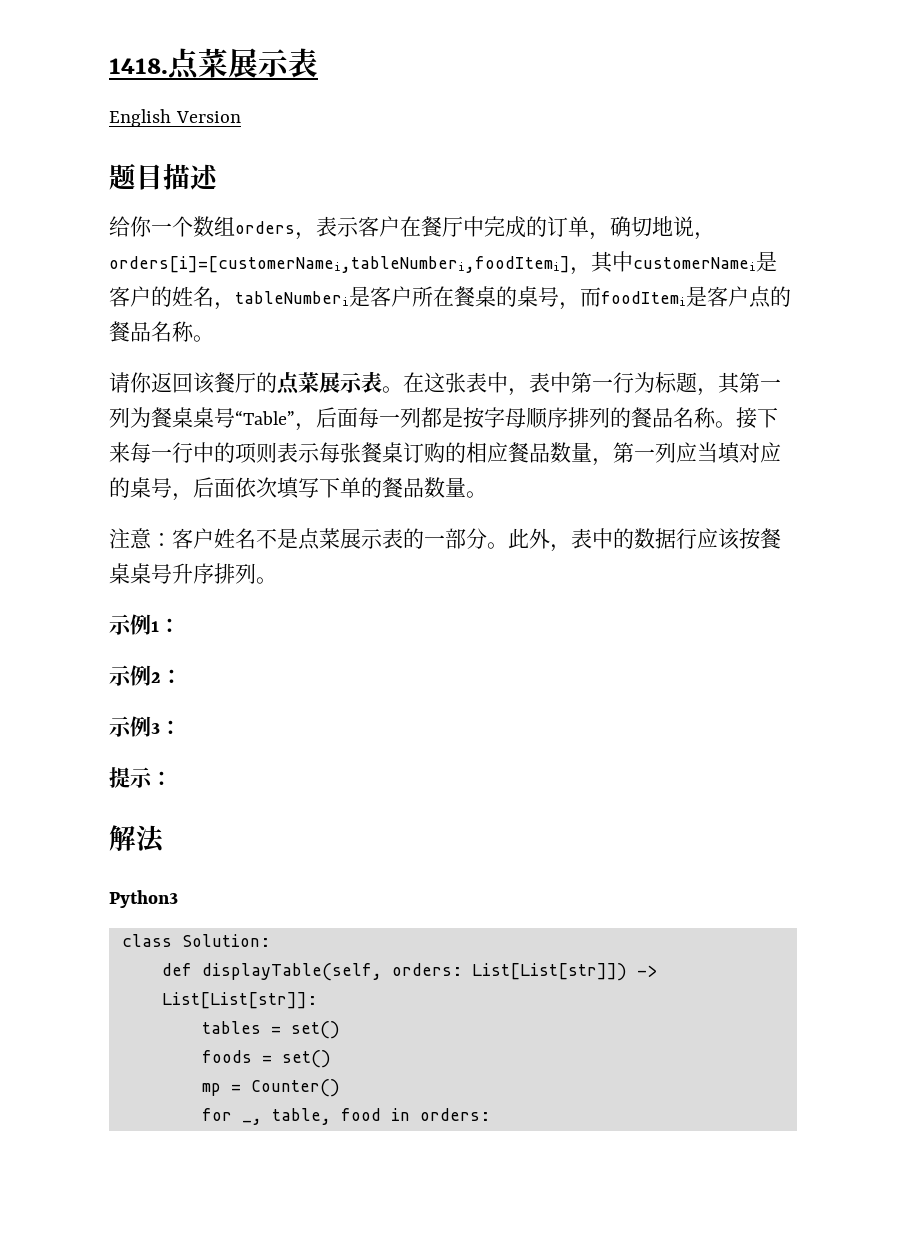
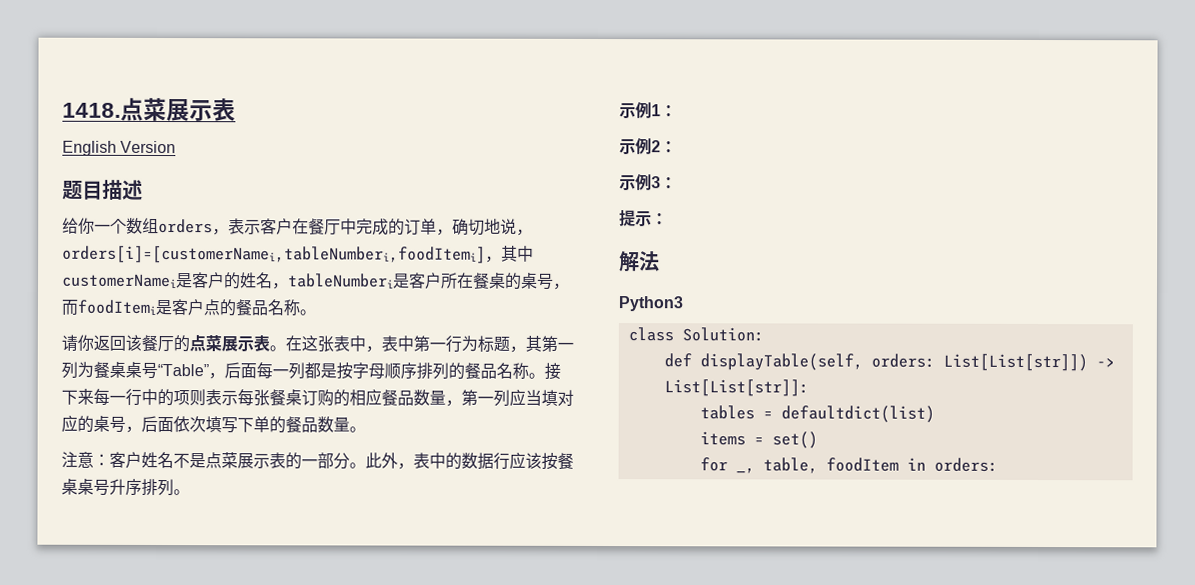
[290,1021,340,1039] [201,1050,331,1068] [201,1079,340,1097] set() // foods = set() // mp = Counter() -> [780,405,935,423] [699,431,818,449] defaultdict(list) // items = set()
[340,1108,381,1121] food -> [825,457,899,472] foodItem

